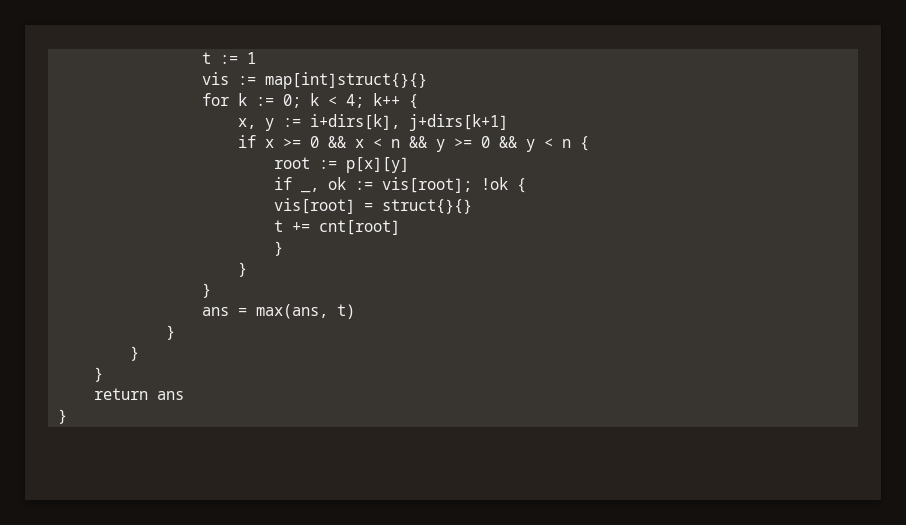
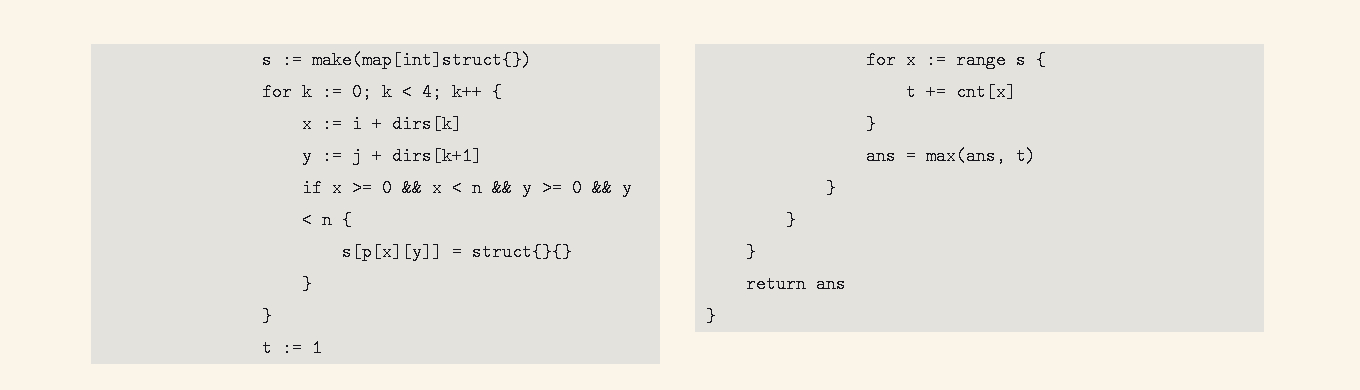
[201,52,256,64] [201,72,427,89] t := 1 // vis := map[int]struct{}{} -> [261,51,532,69] s := make(map[int]struct{})
[237,114,508,131] x, y := i+dirs[k], j+dirs[k+1] -> [301,115,462,133] [301,147,482,165] x := i + dirs[k] // y := j + dirs[k+1]
[273,157,409,173] [273,177,526,193] [273,198,355,214] root := p[x][y] // if _, ok := vis[root]; !ok { // vis[root] -> [341,243,442,261] s[p[x][y]]
[273,220,400,235] [273,241,283,256] [237,262,247,277] // t += cnt[root] // } // } -> [301,275,312,293] [261,307,272,325] [261,339,322,357] [865,51,1046,69] [905,83,1016,101] // } // } // t := 1 // for x := range s { // t += cnt[x]

